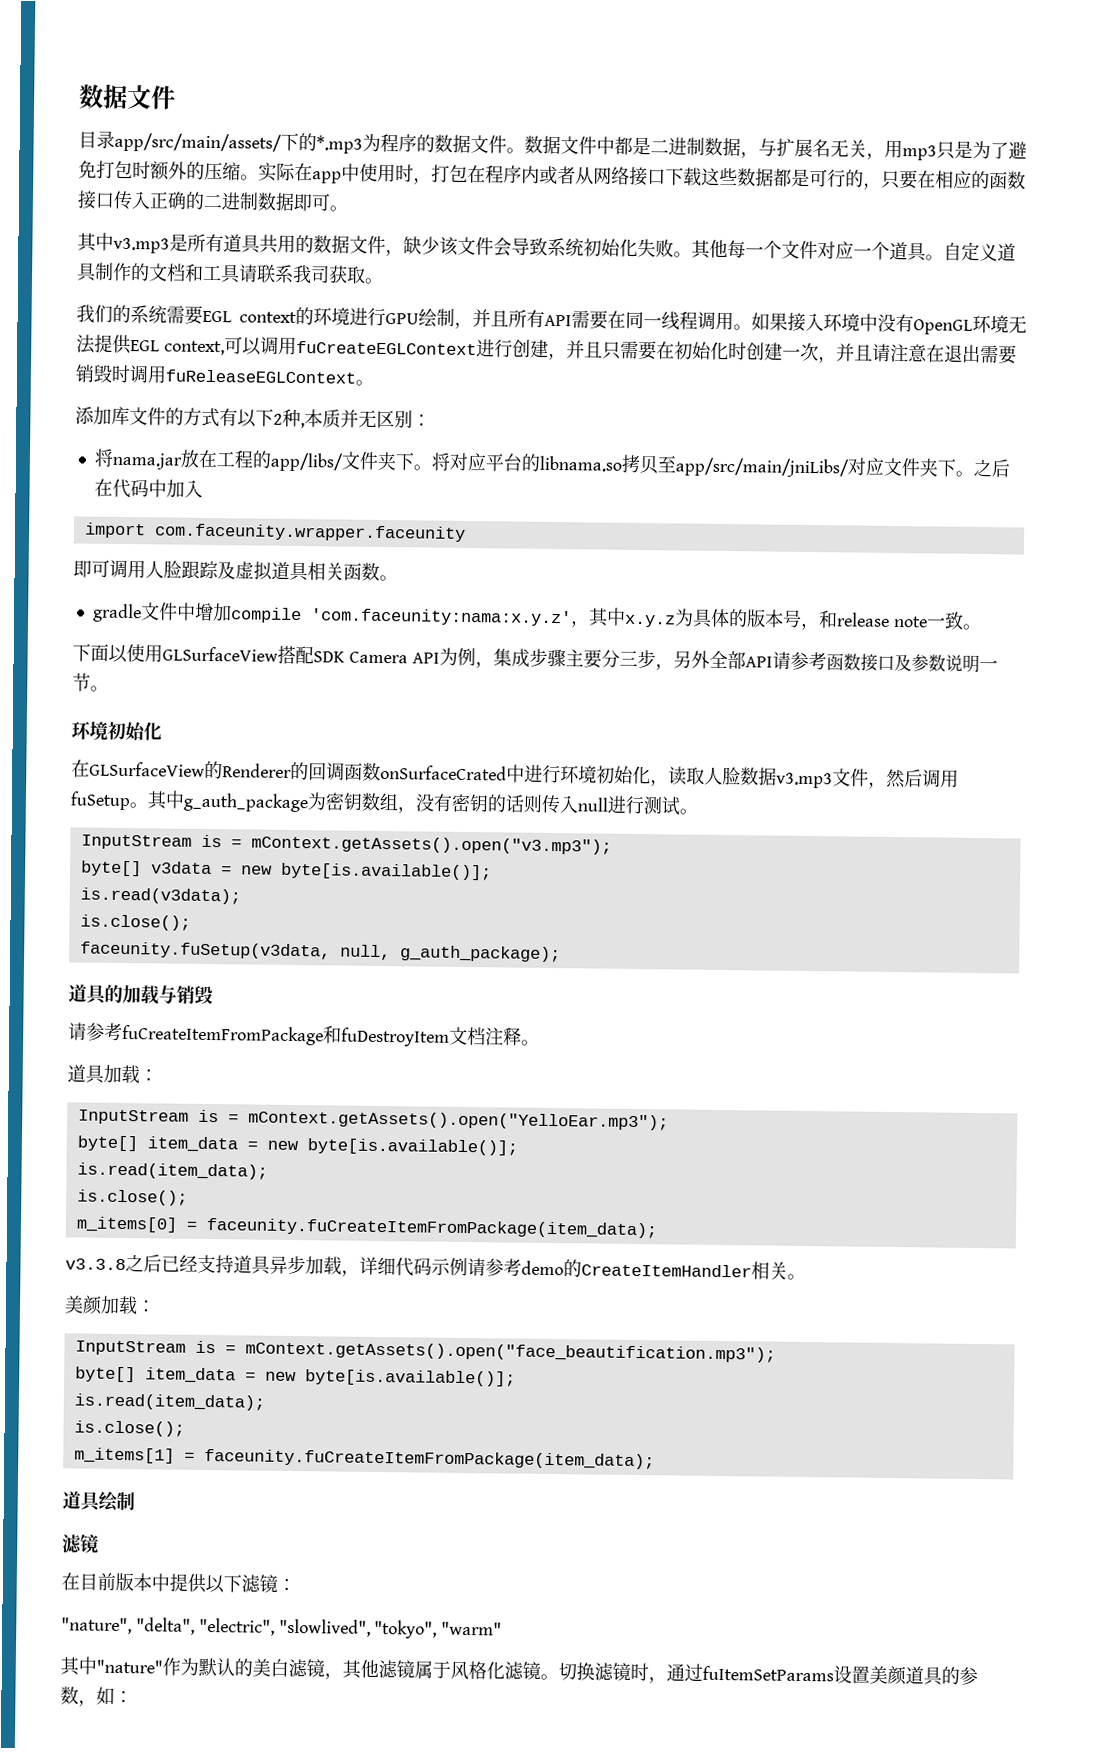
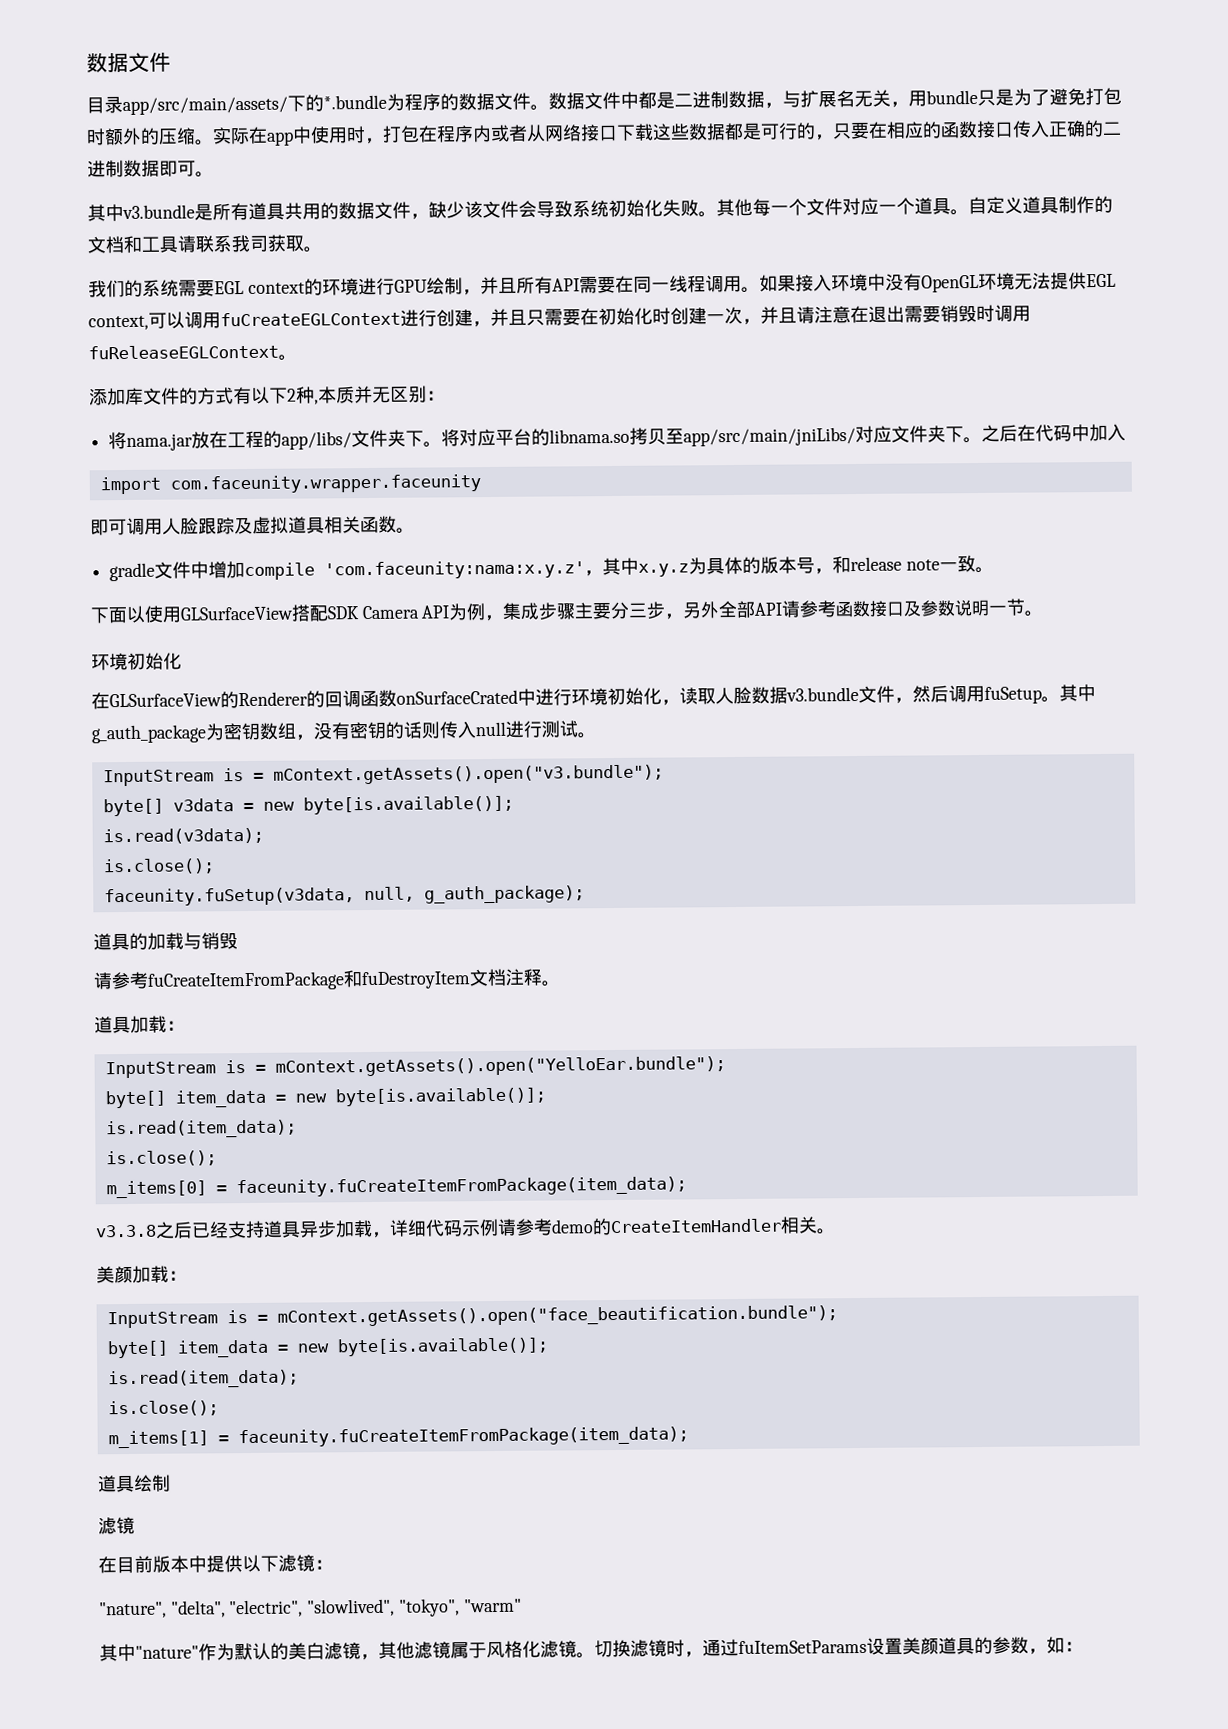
[316,135,363,154] *.mp3 -> [323,94,387,110] *.bundle
[902,145,937,161] mp3 -> [926,89,978,105] bundle
[113,237,170,254] v3.mp3 -> [122,204,195,220] v3.bundle
[776,772,833,789] v3.mp3 -> [786,686,859,702] v3.bundle
[250,835,612,855] mContext.getAssets().open("v3.mp3"); -> [272,764,664,785] mContext.getAssets().open("v3.bundle");
[247,1110,669,1131] mContext.getAssets().open("YelloEar.mp3"); -> [274,1056,726,1077] mContext.getAssets().open("YelloEar.bundle");
[244,1341,776,1363] mContext.getAssets().open("face_beautification.mp3"); -> [276,1305,838,1327] mContext.getAssets().open("face_beautification.bundle");

